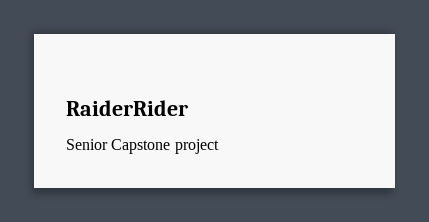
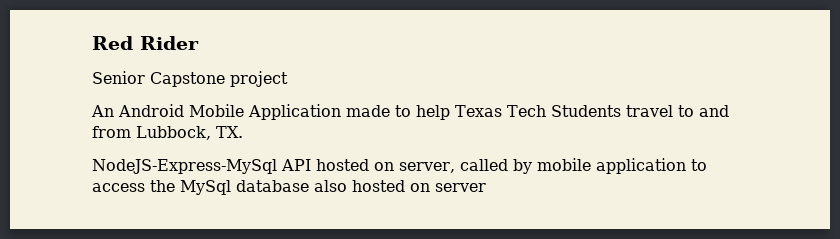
[66,100,188,116] RaiderRider -> [92,36,199,50] Red Rider
(219, 146) none -> [91,104,729,120] [92,126,243,140] [92,158,707,174] [92,180,486,195] // An Android Mobile Application made to help Texas Tech Students travel to and from Lubbock, TX. // NodeJS-Express-MySql API hosted on server, called by mobile application to access the MySql database also hosted on server

